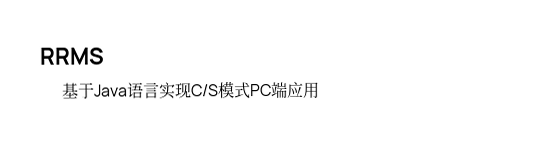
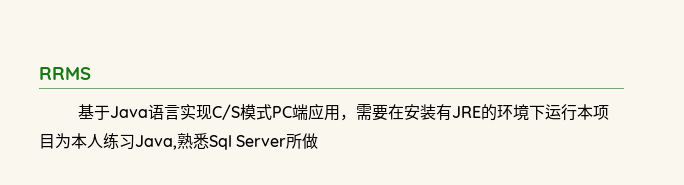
(320, 90) none -> [339,104,609,121] [39,133,319,150] ，需要在安装有JRE的环境下运行本项目为本人练习Java,熟悉Sql Server所做

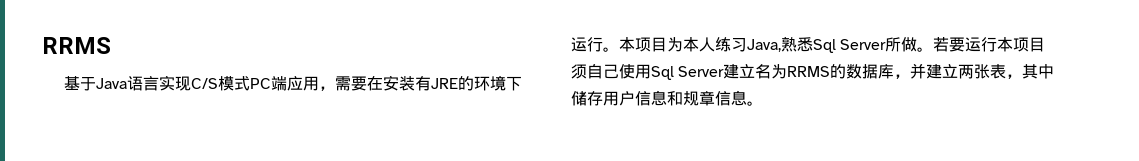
(577, 112) none -> [603,47,619,52] 。
(319, 141) none -> [917,37,1046,52] [571,63,1055,80] [571,90,763,106] 。若要运行本项目须自己使用Sql Server建立名为RRMS的数据库，并建立两张表，其中储存用户信息和规章信息。

